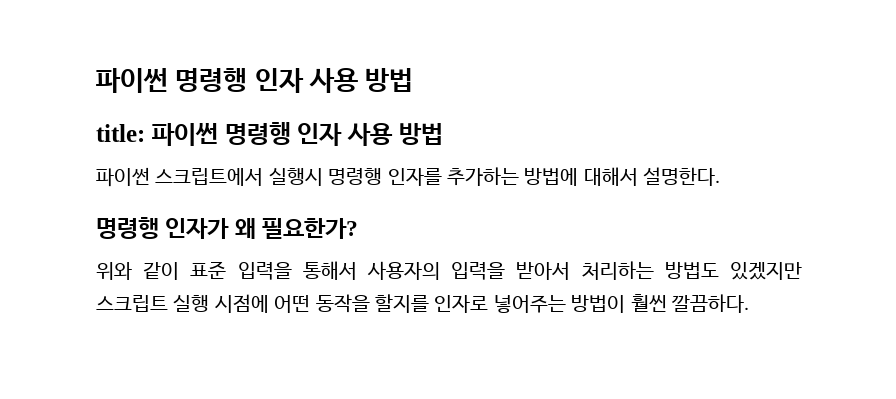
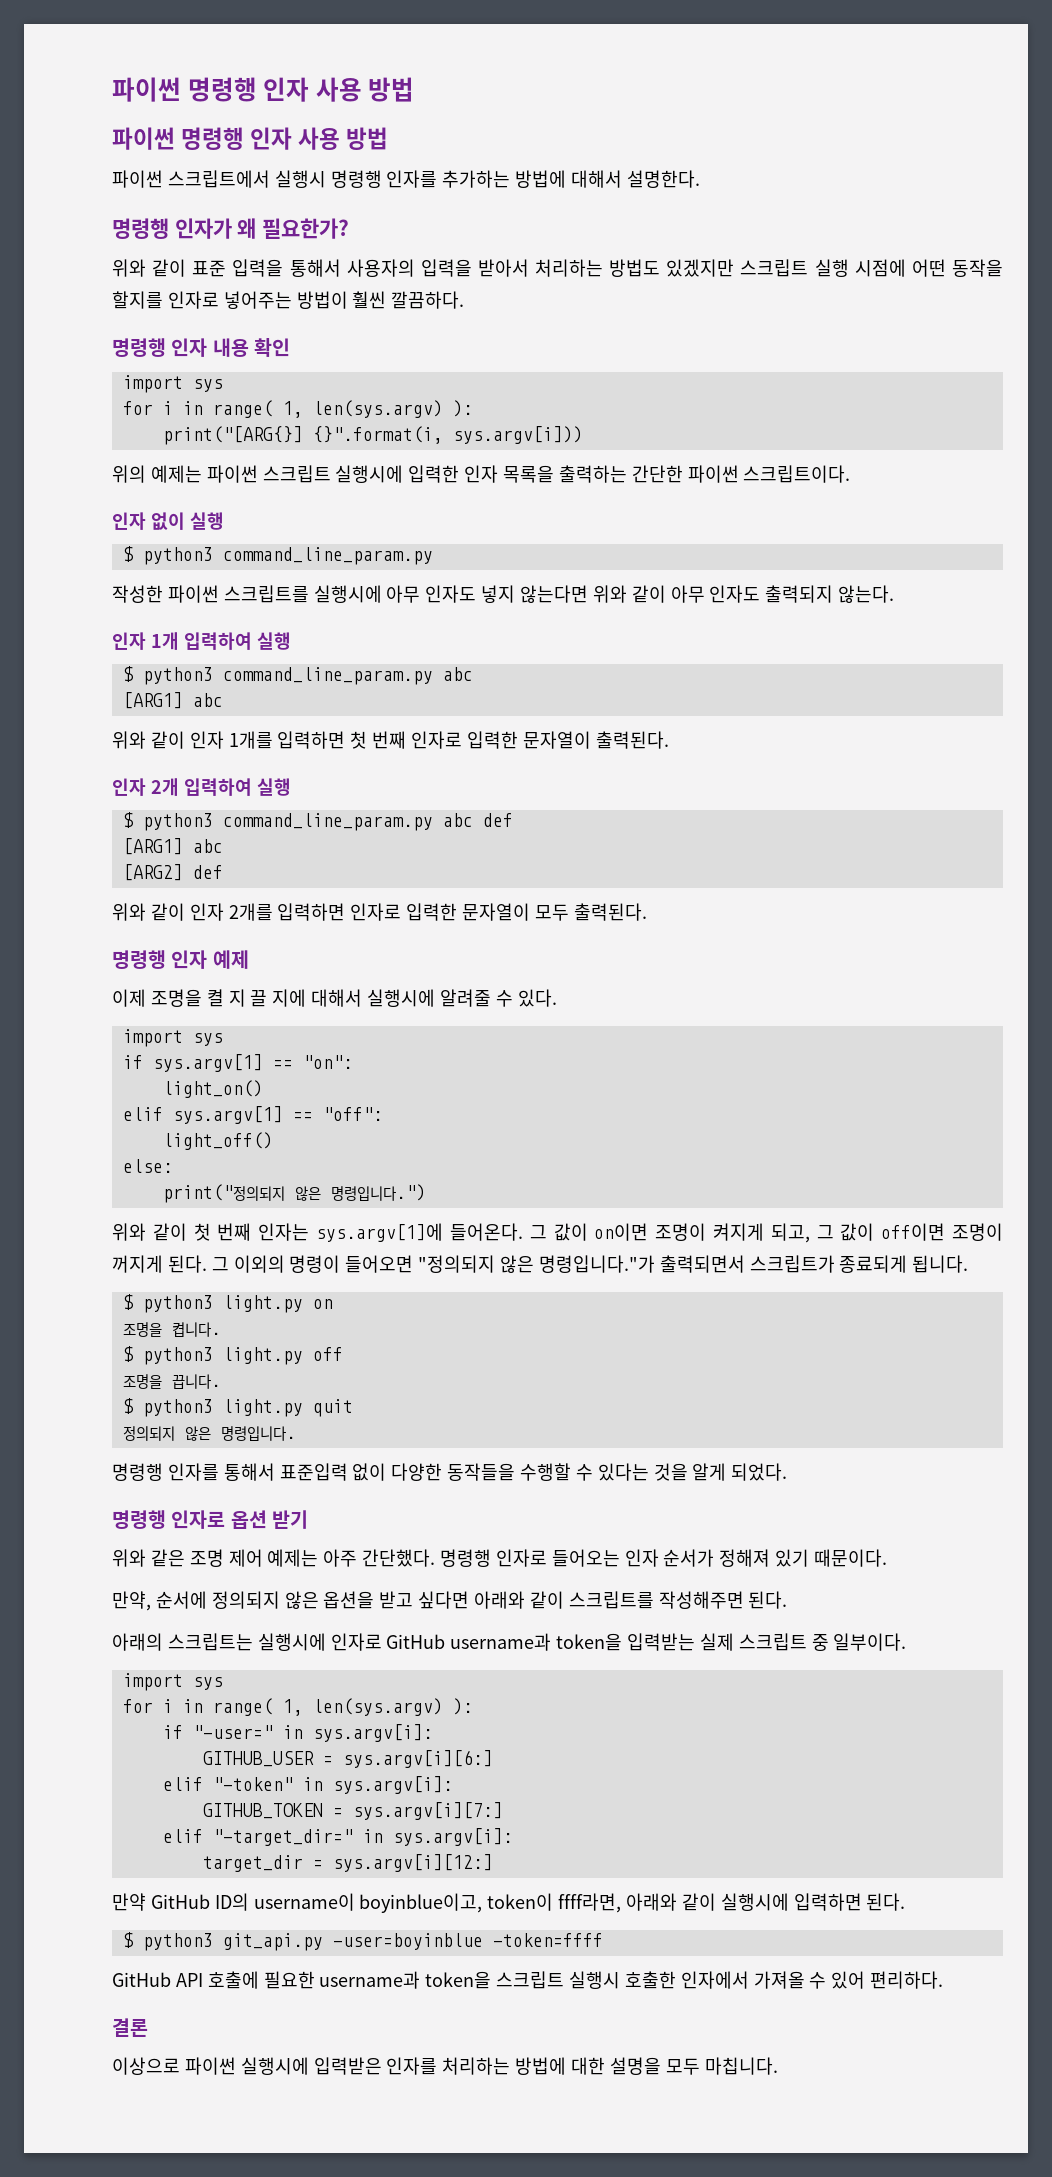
[96,68,414,93] [96,124,145,142] 파이썬 명령행 인자 사용 방법 // title: -> [112,77,415,102] 파이썬 명령행 인자 사용 방법 //
(749, 303) none -> [112,338,290,357] [122,375,223,393] [122,400,473,418] [162,426,583,445] [112,465,851,483] [112,512,224,530] [122,546,433,565] [112,585,895,603] [112,632,291,650] [122,666,473,685] [122,692,223,709] [112,731,669,749] [112,778,291,796] [122,812,513,831] [122,838,223,855] [122,864,223,881] [112,903,647,921] [112,950,249,969] [112,989,557,1007] [122,1029,223,1047] [122,1054,353,1072] [162,1080,263,1098] [122,1106,383,1124] [162,1132,273,1150] [122,1159,173,1173] [162,1184,426,1203] [112,1223,1003,1243] [112,1255,969,1273] [122,1294,333,1313] [122,1322,221,1337] [122,1346,343,1365] [122,1374,221,1389] [122,1398,353,1417] [122,1426,296,1441] [112,1463,788,1481] [112,1510,308,1529] [112,1549,888,1567] [112,1591,788,1611] [112,1633,907,1651] [122,1673,223,1691] [122,1698,473,1716] [162,1724,433,1742] [202,1750,493,1768] [162,1776,453,1794] [202,1802,503,1820] [162,1828,513,1846] [202,1854,493,1872] [112,1893,906,1913] [122,1932,603,1951] [112,1971,944,1989] [112,2018,148,2037] [112,2057,778,2075] // 명령행 인자 내용 확인 // import sys // for i in range( 1, len(sys.argv) ): // print("[ARG{}] {}".format(i, sys.argv[i])) // 위의 예제는 파이썬 스크립트 실행시에 입력한 인자 목록을 출력하는 간단한 파이썬 스크립트이다. // 인자 없이 실행 // $ python3 command_line_param.py // 작성한 파이썬 스크립트를 실행시에 아무 인자도 넣지 않는다면 위와 같이 아무 인자도 출력되지 않는다. // 인자 1개 입력하여 실행 // $ python3 command_line_param.py abc // [ARG1] abc // 위와 같이 인자 1개를 입력하면 첫 번째 인자로 입력한 문자열이 출력된다. // 인자 2개 입력하여 실행 // $ python3 command_line_param.py abc def // [ARG1] abc // [ARG2] def // 위와 같이 인자 2개를 입력하면 인자로 입력한 문자열이 모두 출력된다. // 명령행 인자 예제 // 이제 조명을 켤 지 끌 지에 대해서 실행시에 알려줄 수 있다. // import sys // if sys.argv[1] == "on": // light_on() // elif sys.argv[1] == "off": // light_off() // else: // print("정의되지 않은 명령입니다.") // 위와 같이 첫 번째 인자는 sys.argv[1]에 들어온다. 그 값이 on이면 조명이 켜지게 되고, 그 값이 off이면 조명이 꺼지게 된다. 그 이외의 명령이 들어오면 "정의되지 않은 명령입니다."가 출력되면서 스크립트가 종료되게 됩니다. // $ python3 light.py on // 조명을 켭니다. // $ python3 light.py off // 조명을 끕니다. // $ python3 light.py quit // 정의되지 않은 명령입니다. // 명령행 인자를 통해서 표준입력 없이 다양한 동작들을 수행할 수 있다는 것을 알게 되었다. // 명령행 인자로 옵션 받기 // 위와 같은 조명 제어 예제는 아주 간단했다. 명령행 인자로 들어오는 인자 순서가 정해져 있기 때문이다. // 만약, 순서에 정의되지 않은 옵션을 받고 싶다면 아래와 같이 스크립트를 작성해주면 된다. // 아래의 스크립트는 실행시에 인자로 GitHub username과 token을 입력받는 실제 스크립트 중 일부이다. // import sys // for i in range( 1, len(sys.argv) ): // if "-user=" in sys.argv[i]: // GITHUB_USER = sys.argv[i][6:] // elif "-token" in sys.argv[i]: // GITHUB_TOKEN = sys.argv[i][7:] // elif "-target_dir=" in sys.argv[i]: // target_dir = sys.argv[i][12:] // 만약 GitHub ID의 username이 boyinblue이고, token이 ffff라면, 아래와 같이 실행시에 입력하면 된다. // $ python3 git_api.py -user=boyinblue -token=ffff // GitHub API 호출에 필요한 username과 token을 스크립트 실행시 호출한 인자에서 가져올 수 있어 편리하다. // 결론 // 이상으로 파이썬 실행시에 입력받은 인자를 처리하는 방법에 대한 설명을 모두 마칩니다.

